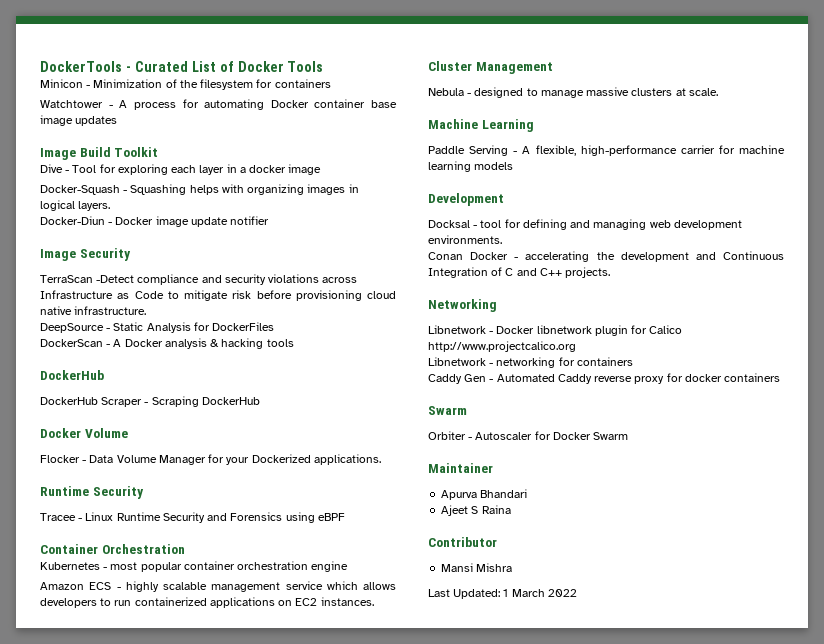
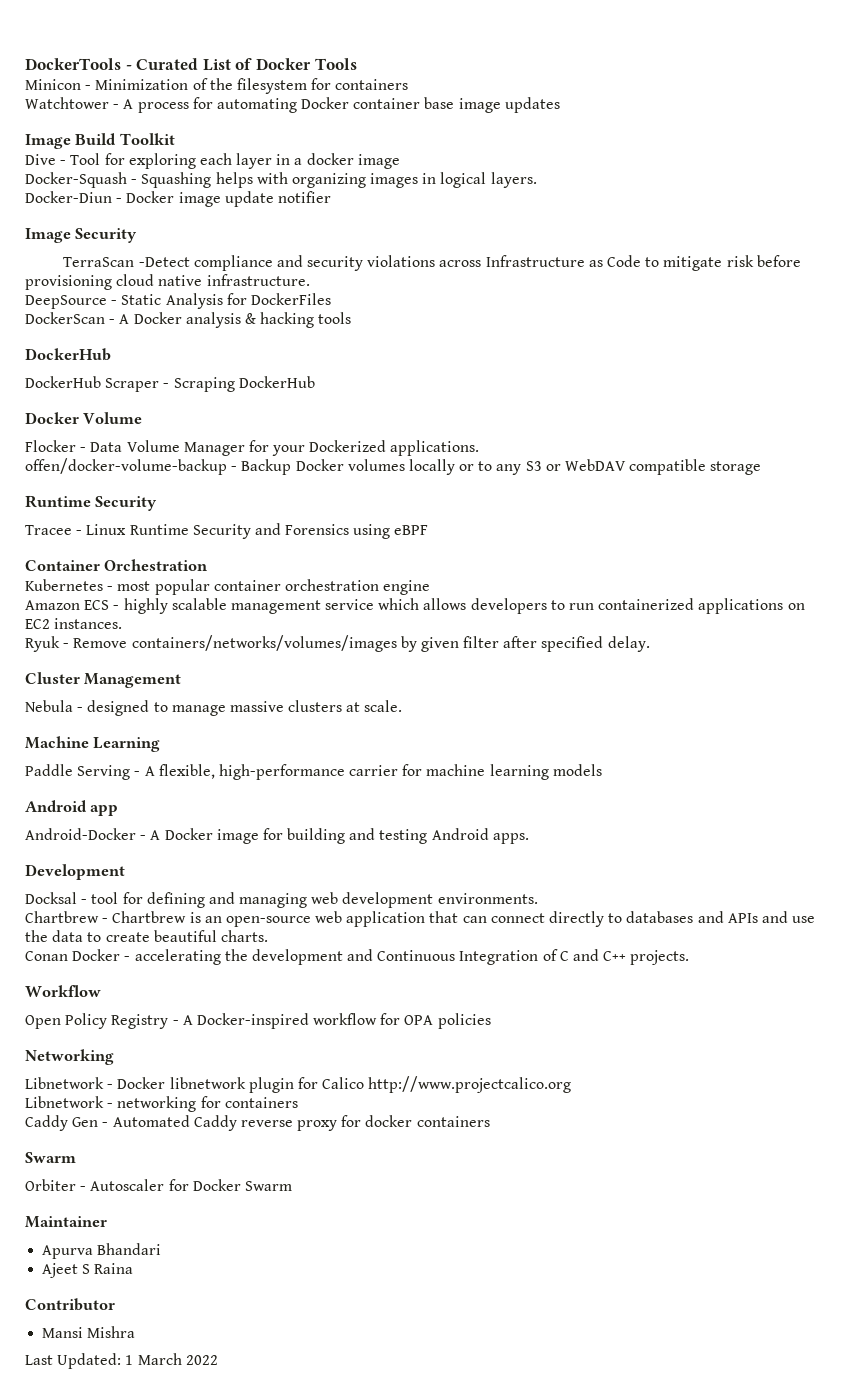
(381, 459) none -> [25,458,762,475] // offen/docker-volume-backup - Backup Docker volumes locally or to any S3 or WebDAV compatible storage
(374, 601) none -> [25,635,650,652] // Ryuk - Remove containers/networks/volumes/images by given filter after specified delay.
(514, 166) none -> [25,800,119,816] [25,828,529,844] // Android app // Android-Docker - A Docker image for building and testing Android apps.
(502, 239) none -> [25,911,816,927] [25,930,268,942] // Chartbrew - Chartbrew is an open-source web application that can connect directly to databases and APIs and use the data to create beautiful charts.
(611, 272) none -> [25,985,101,997] [25,1013,491,1029] // Workflow // Open Policy Registry - A Docker-inspired workflow for OPA policies

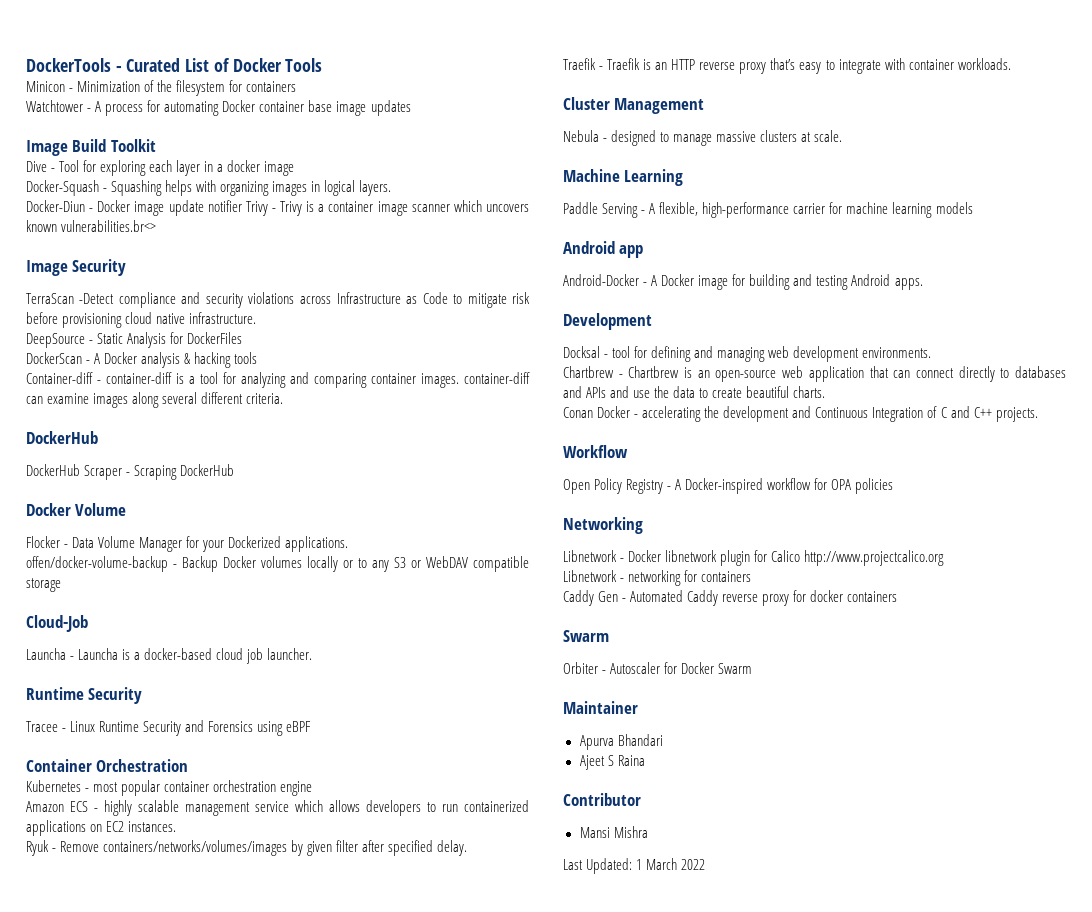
(331, 197) none -> [245,200,529,216] [26,220,157,232] Trivy - Trivy is a container image scanner which uncovers known vulnerabilities.br<>
(352, 318) none -> [26,372,530,388] [26,392,284,408] // Container-diff - container-diff is a tool for analyzing and comparing container images. container-diff can examine images along several different criteria.
(762, 468) none -> [26,615,88,632] [26,648,313,664] // Cloud-Job // Launcha - Launcha is a docker-based cloud job launcher.
(650, 644) none -> [563,58,1011,74] // Traefik - Traefik is an HTTP reverse proxy that’s easy to integrate with container workloads.

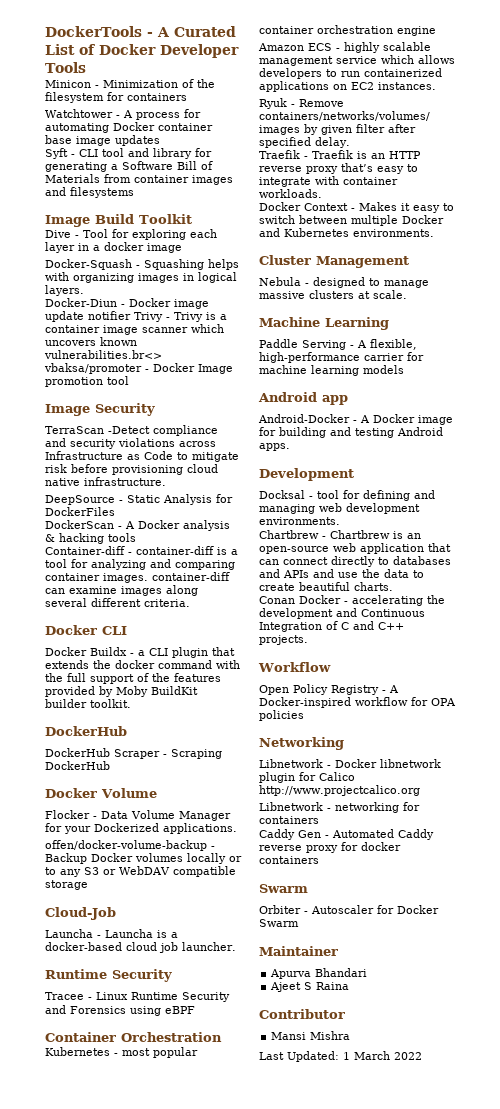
(122, 69) none -> [156,27,170,37] A
(282, 65) none -> [160,44,239,58] Developer
(411, 108) none -> [45,148,212,159] [45,161,213,172] [45,174,233,185] [45,187,134,198] // Syft - CLI tool and library for generating a Software Bill of Materials from container images and filesystems
(157, 226) none -> [44,363,233,374] [45,376,129,387] vbaksa/promoter - Docker Image promotion tool
(284, 398) none -> [45,625,127,635] [45,647,235,658] [45,660,240,669] [45,673,221,684] [45,686,198,697] [45,699,131,708] // Docker CLI // Docker Buildx - a CLI plugin that extends the docker command with the full support of the features provided by Moby BuildKit builder toolkit.
(1011, 64) none -> [259,202,454,213] [259,215,444,226] [259,228,434,237] // Docker Context - Makes it easy to switch between multiple Docker and Kubernetes environments.

